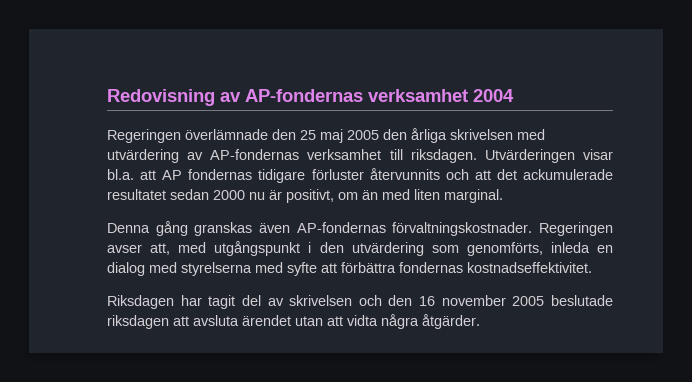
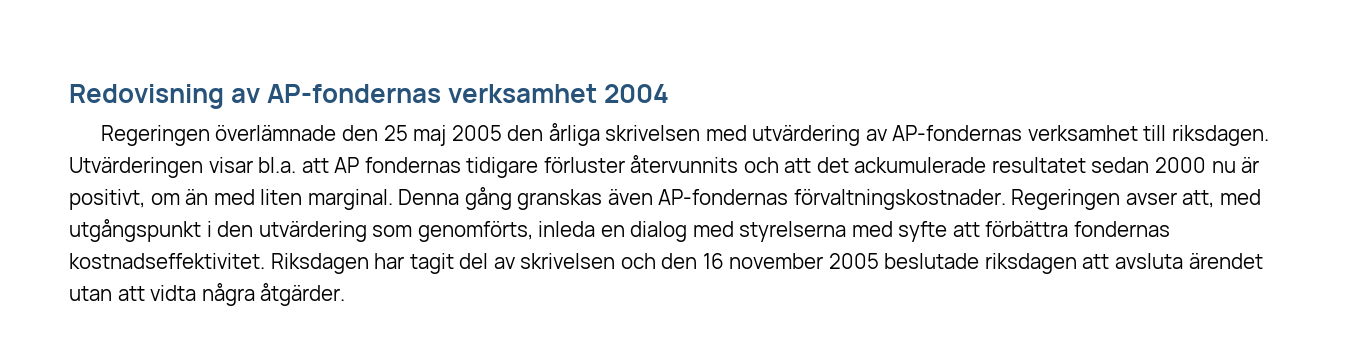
(503, 196) // -> (393, 199) none
(592, 267) // -> (265, 261) none

